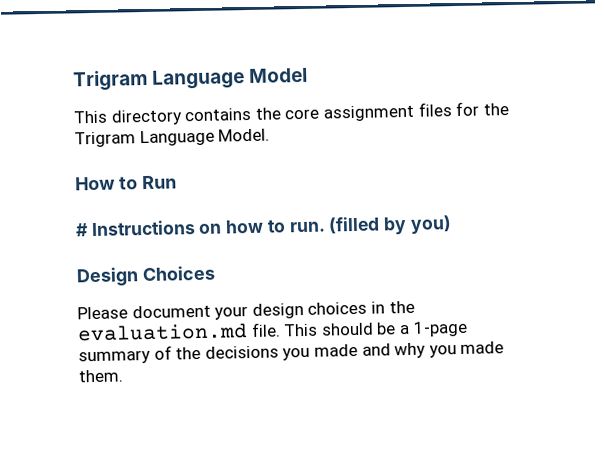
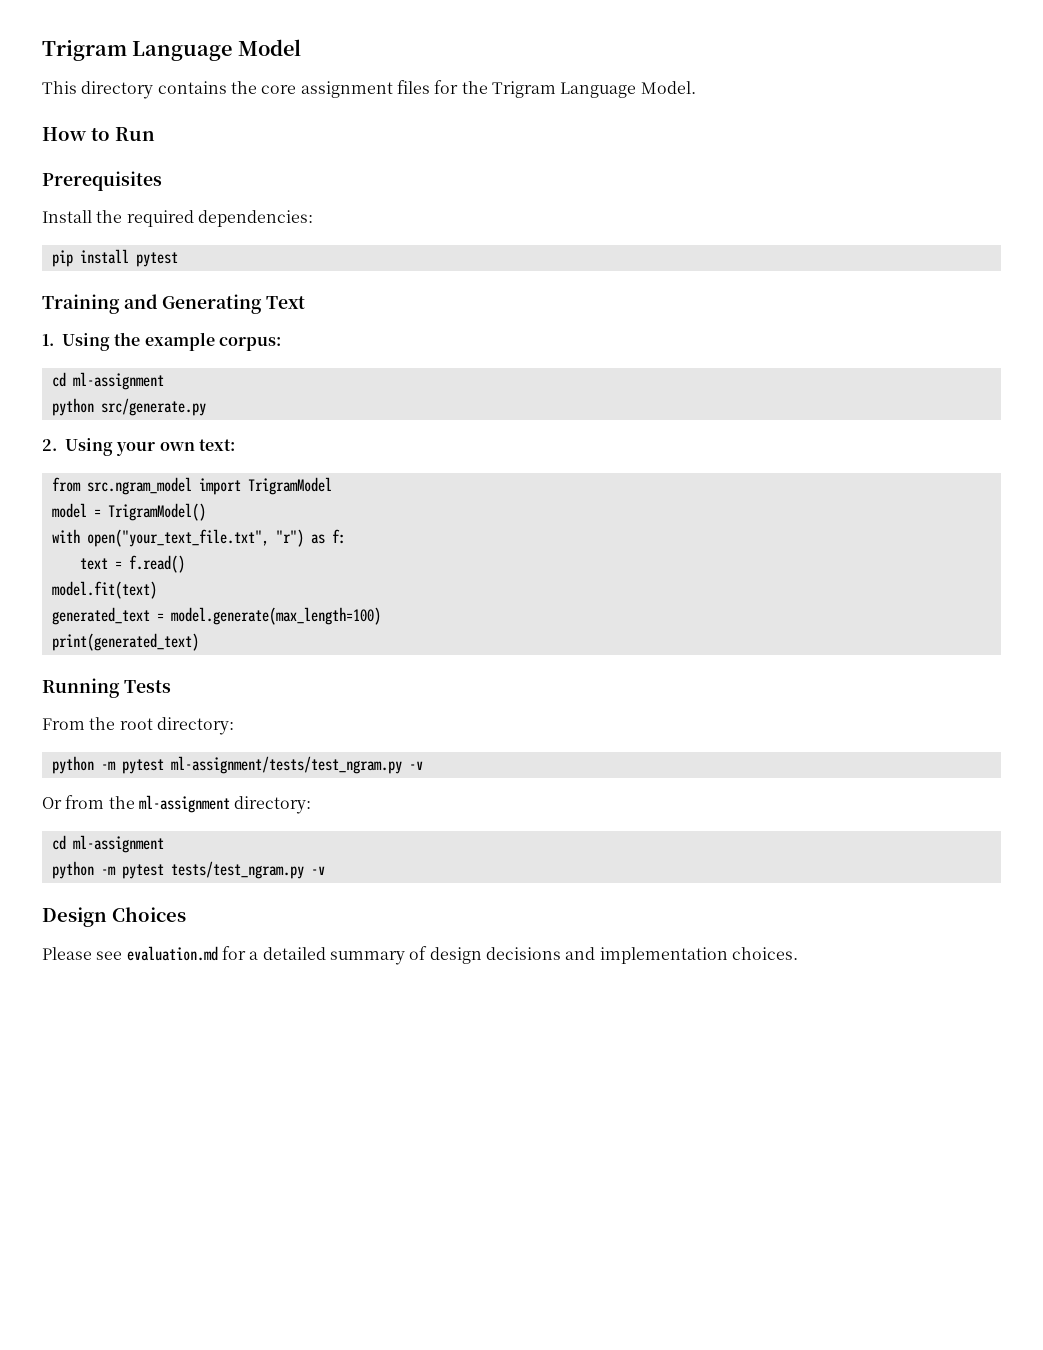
[75,215,452,237] [76,265,216,287] [77,300,415,320] [77,320,468,342] [78,341,505,365] [78,369,123,383] # Instructions on how to run. (filled by you) // Design Choices // Please document your design choices in the evaluation.md file. This should be a 1-page summary of the decisions you made and why you made them. -> [42,171,162,191] [42,210,313,227] [51,249,178,267] [42,294,306,314] [42,332,281,351] [51,372,164,390] [51,398,206,416] [42,438,235,456] [51,477,332,495] [51,503,206,521] [51,529,346,547] [79,555,185,573] [51,581,157,599] [51,607,381,625] [51,633,199,651] [42,678,171,698] [42,717,234,735] [51,756,423,774] [42,795,312,814] [51,835,164,853] [51,861,325,879] [42,907,186,927] [42,946,798,965] Prerequisites // Install the required dependencies: // pip install pytest // Training and Generating Text // 1. Using the example corpus: // cd ml-assignment // python src/generate.py // 2. Using your own text: // from src.ngram_model import TrigramModel // model = TrigramModel() // with open("your_text_file.txt", "r") as f: // text = f.read() // model.fit(text) // generated_text = model.generate(max_length=100) // print(generated_text) // Running Tests // From the root directory: // python -m pytest ml-assignment/tests/test_ngram.py -v // Or from the ml-assignment directory: // cd ml-assignment // python -m pytest tests/test_ngram.py -v // Design Choices // Please see evaluation.md for a detailed summary of design decisions and implementation choices.

